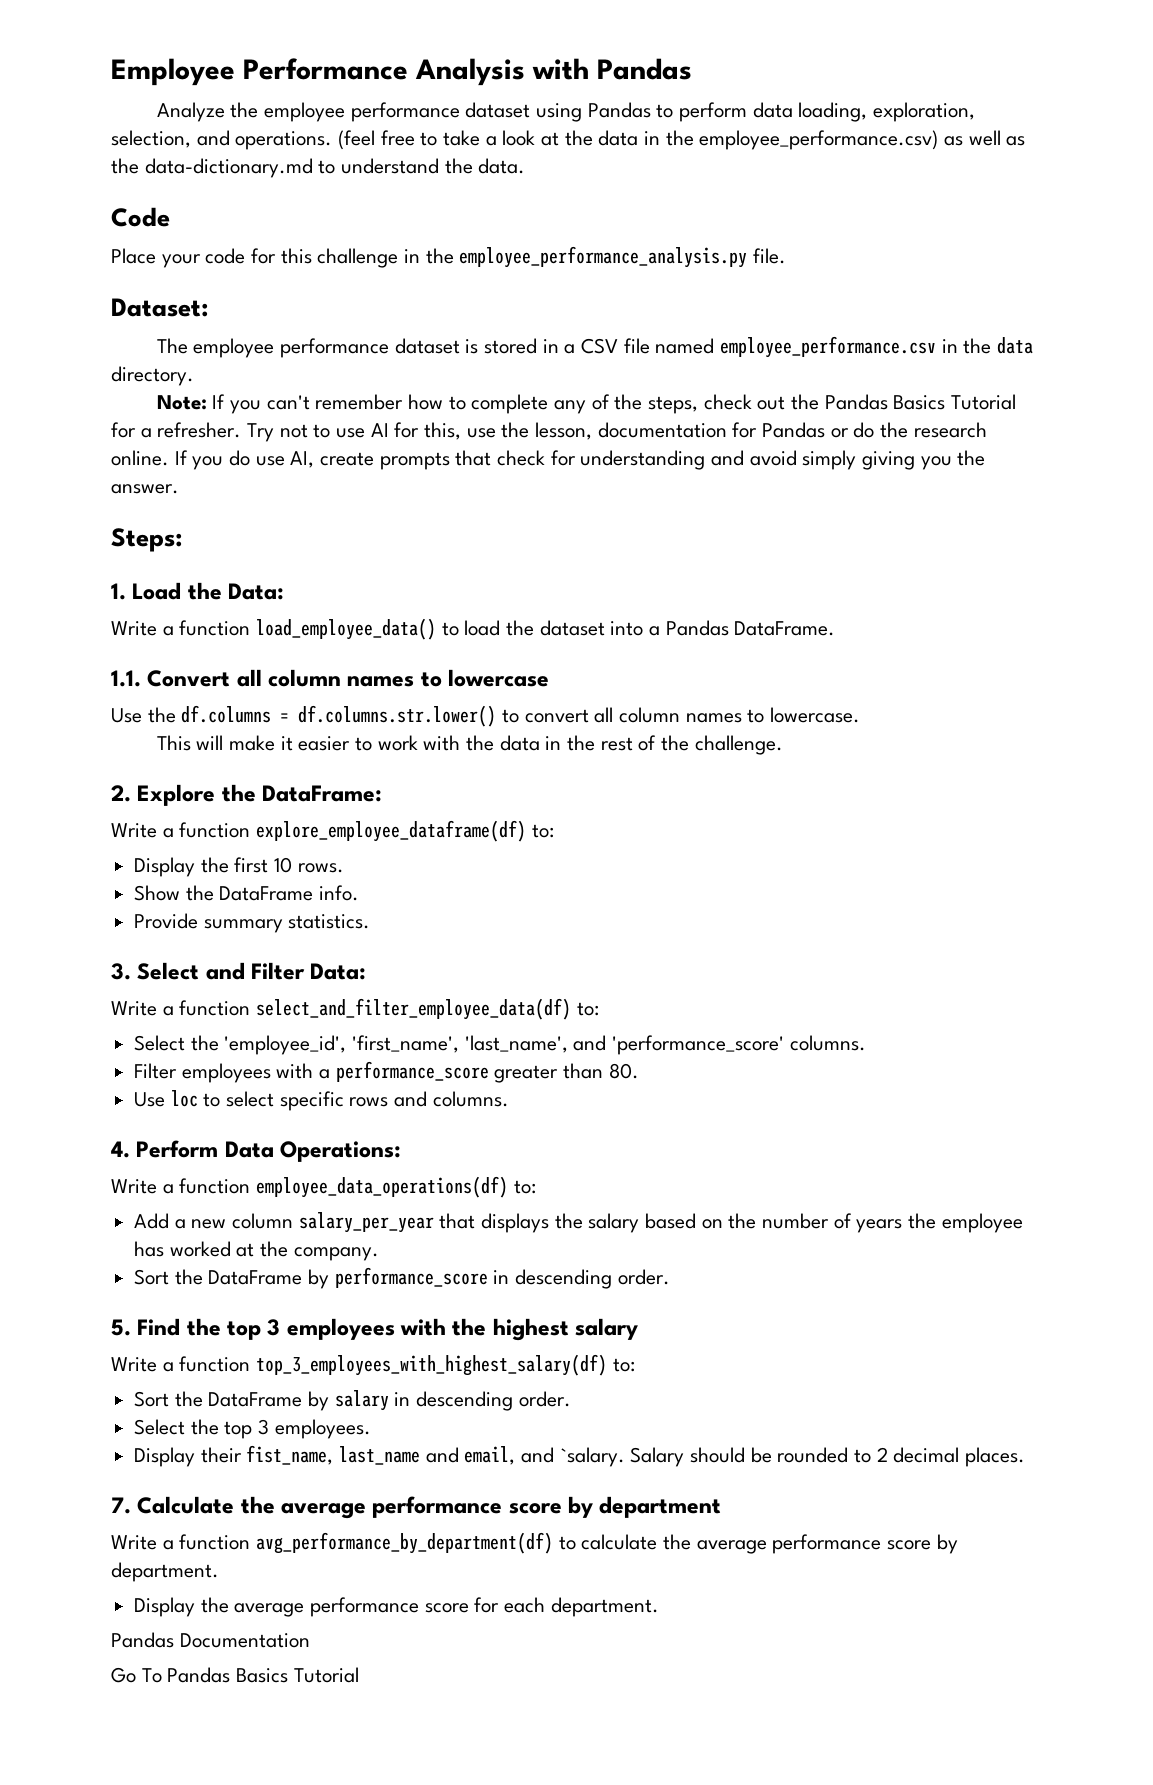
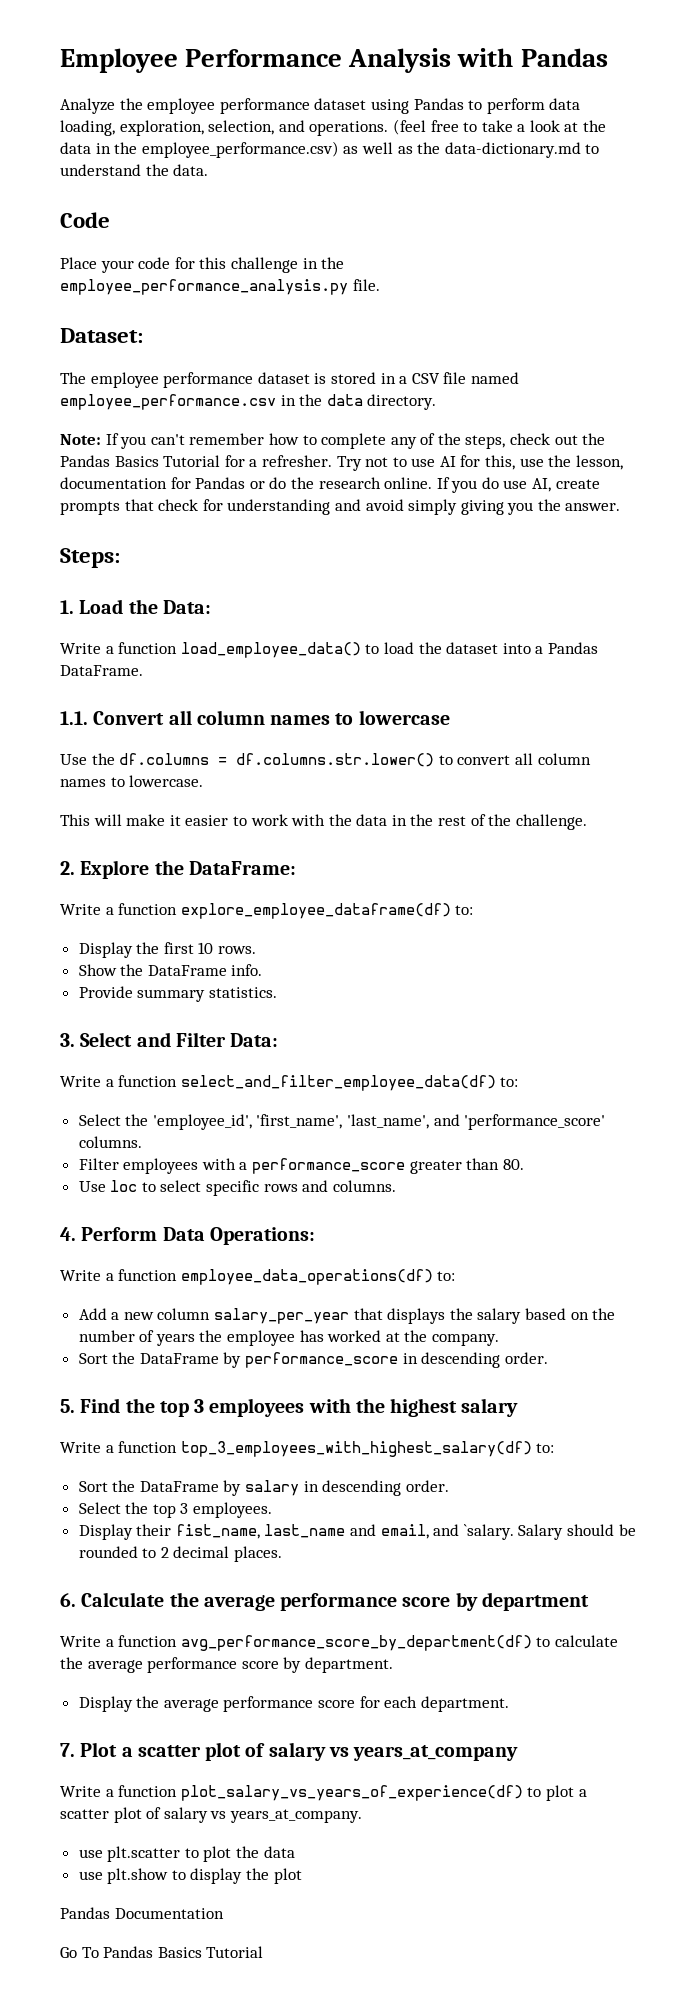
[111,1497,131,1514] 7. -> [60,1593,76,1607] 6.
[256,1532,554,1554] avg_performance_by_department(df) -> [180,1635,532,1651] avg_performance_score_by_department(df)
(659, 1607) none -> [60,1742,519,1761] [60,1785,587,1801] [60,1807,362,1823] [78,1846,295,1862] [78,1868,302,1884] // 7. Plot a scatter plot of salary vs years_at_company // Write a function plot_salary_vs_years_of_experience(df) to plot a scatter plot of salary vs years_at_company. // use plt.scatter to plot the data // use plt.show to display the plot

